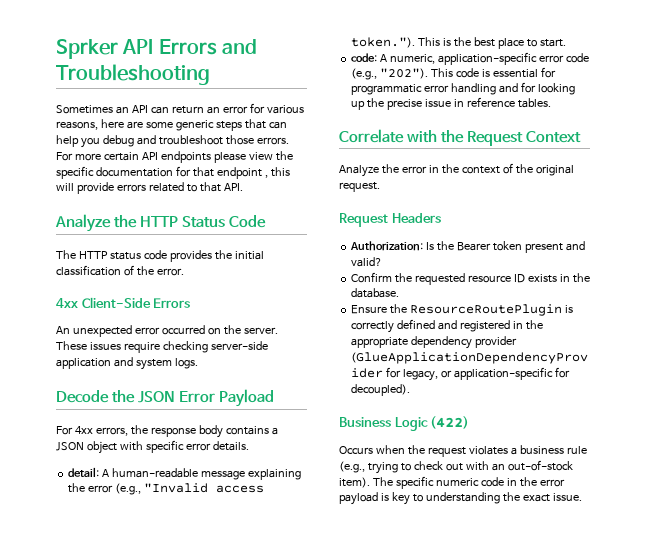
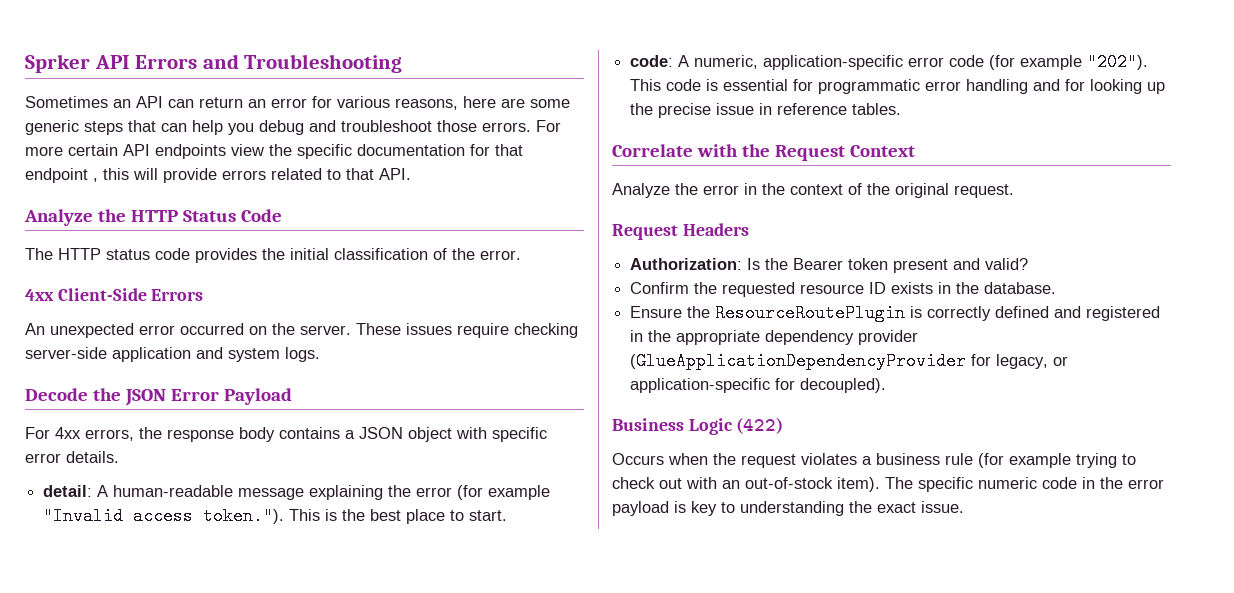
[213,152,246,163] please -> (226, 151) none
[115,483,142,495] (e.g., -> [457,485,551,500] (for example
[351,68,378,80] (e.g., -> [989,55,1083,70] (for example
[339,461,365,473] (e.g., -> [978,453,1071,468] (for example

